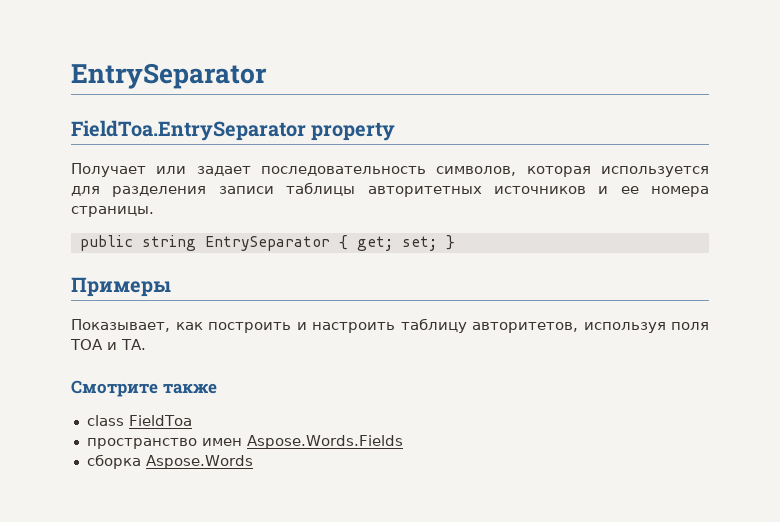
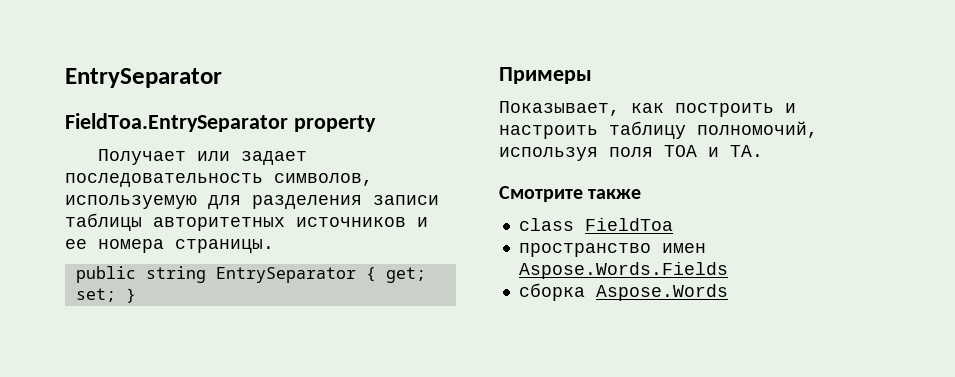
[526,166,709,177] которая используется -> [65,195,197,209] используемую
[472,322,578,333] авторитетов, -> [697,121,818,138] полномочий,

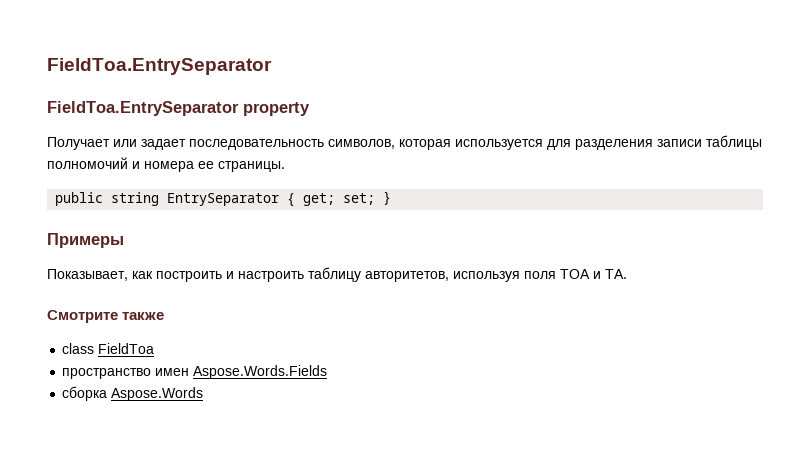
[65,68,222,88] EntrySeparator -> [47,58,272,75] FieldToa.EntrySeparator
[65,195,197,209] используемую -> [399,139,543,150] которая используется
[153,217,428,231] [65,239,164,253] авторитетных источников и ее номера -> [47,157,214,172] полномочий и номера ее
[697,121,818,138] полномочий, -> [365,271,449,282] авторитетов,

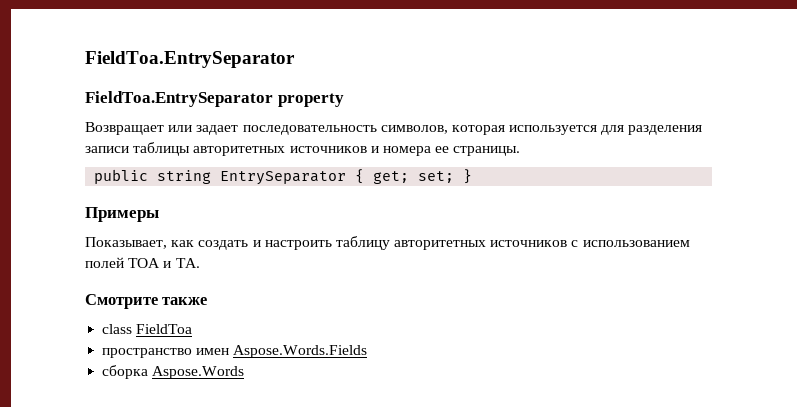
[47,137,110,150] Получает -> [85,122,164,135] Возвращает
[47,157,128,169] полномочий -> [193,146,367,156] авторитетных источников
[156,271,222,282] построить -> [198,240,249,250] создать
[365,271,556,282] авторитетов, используя поля -> [394,240,690,250] [85,257,124,268] авторитетных источников с использованием полей

